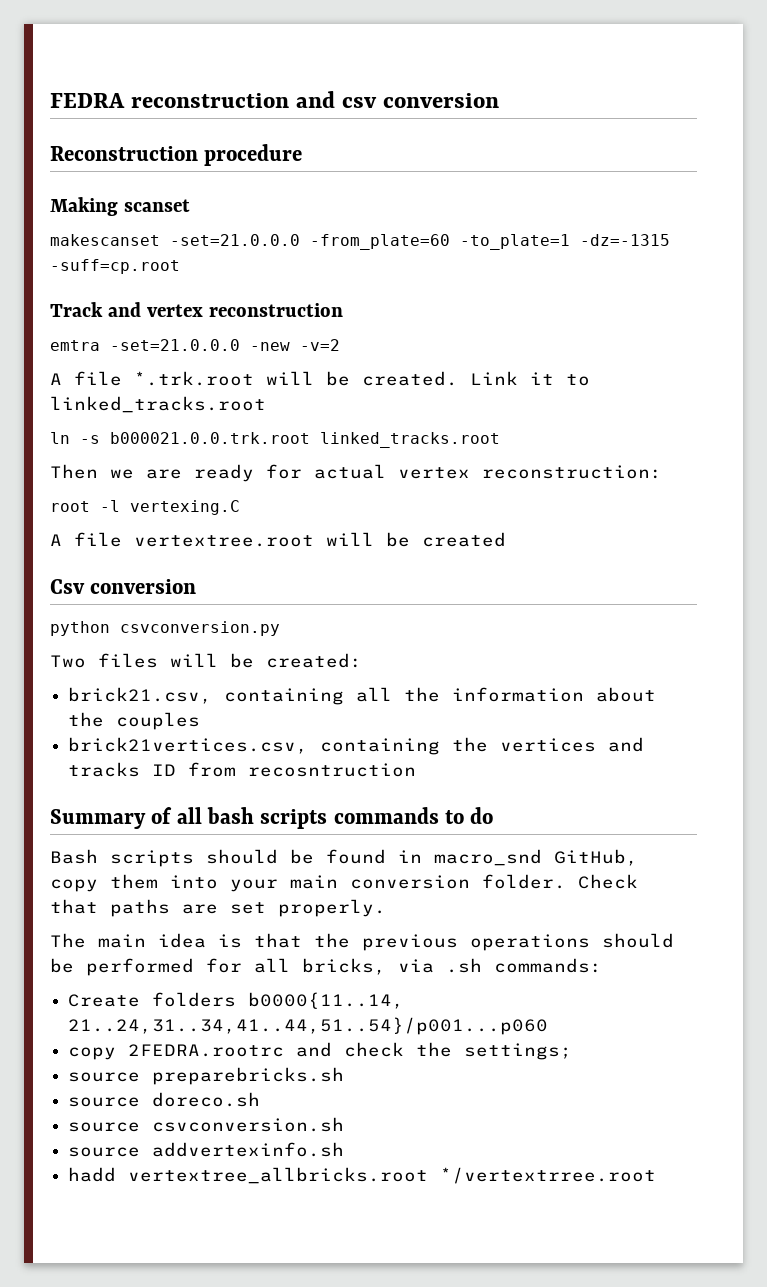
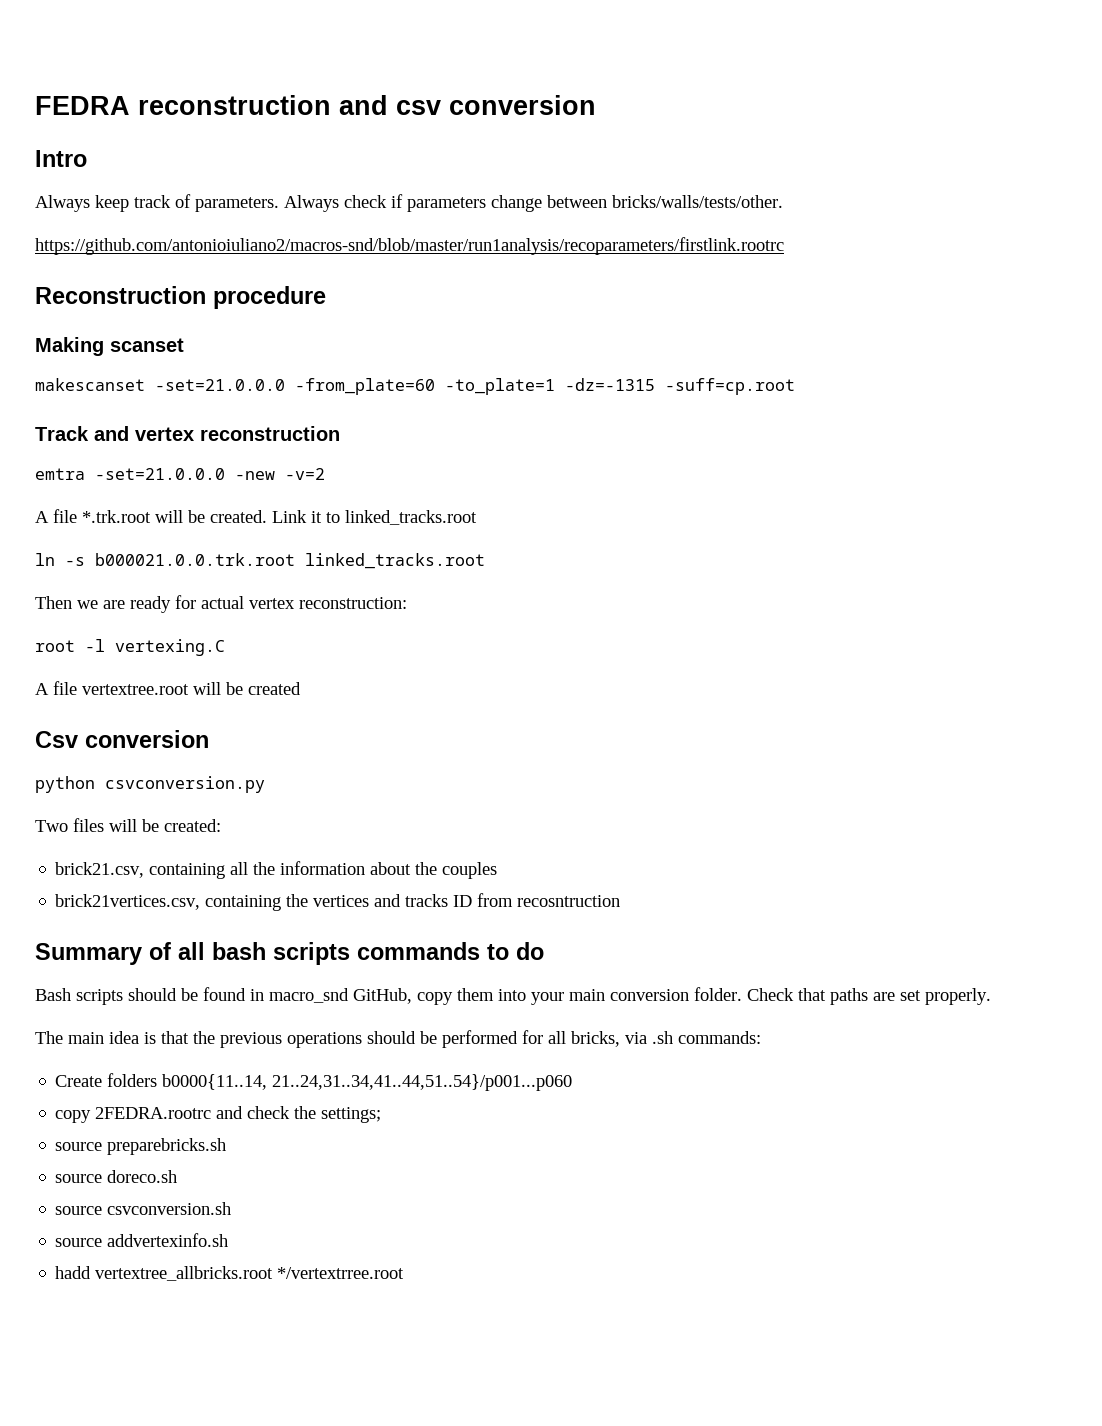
(499, 100) none -> [35,150,87,167] [35,194,783,212] [35,237,784,255] // Intro // Always keep track of parameters. Always check if parameters change between bricks/walls/tests/other. // https://github.com/antonioiuliano2/macros-snd/blob/master/run1analysis/recoparameters/firstlink.rootrc

